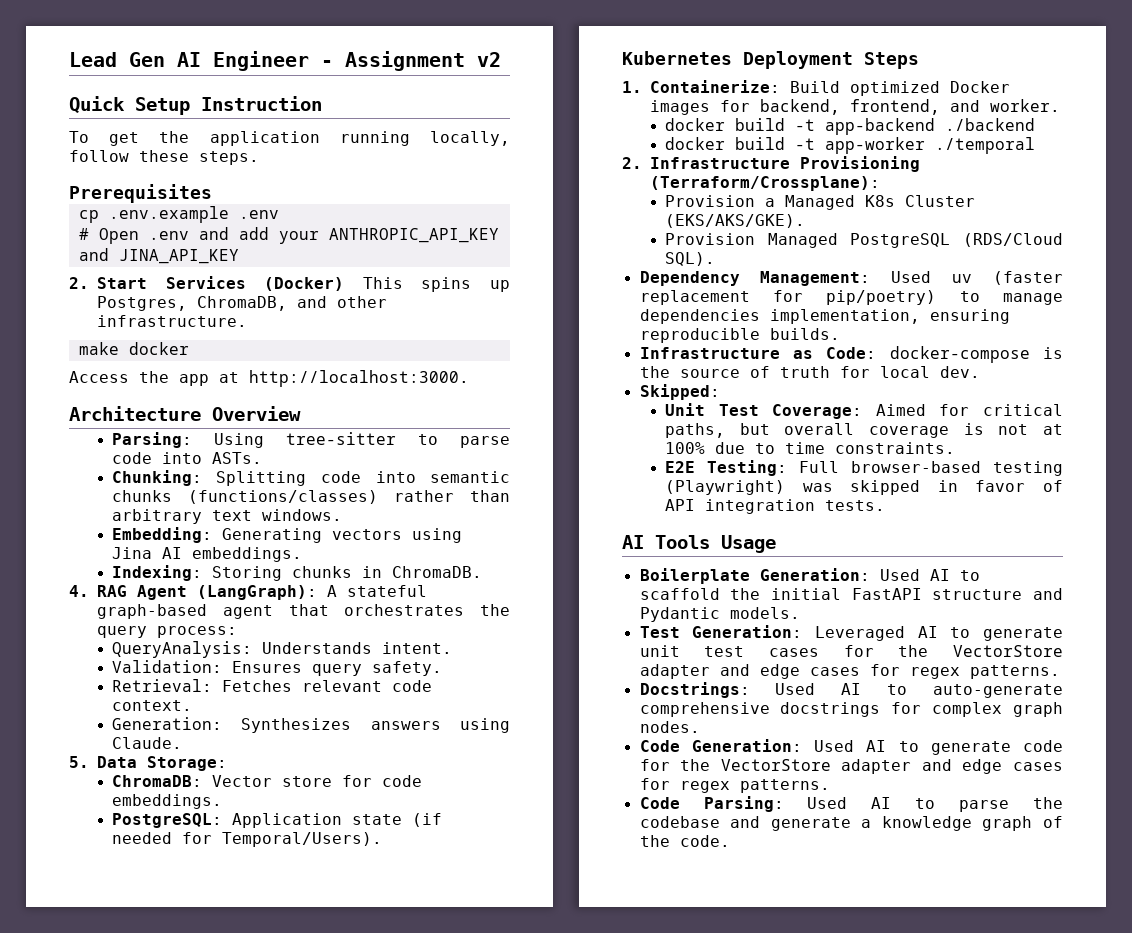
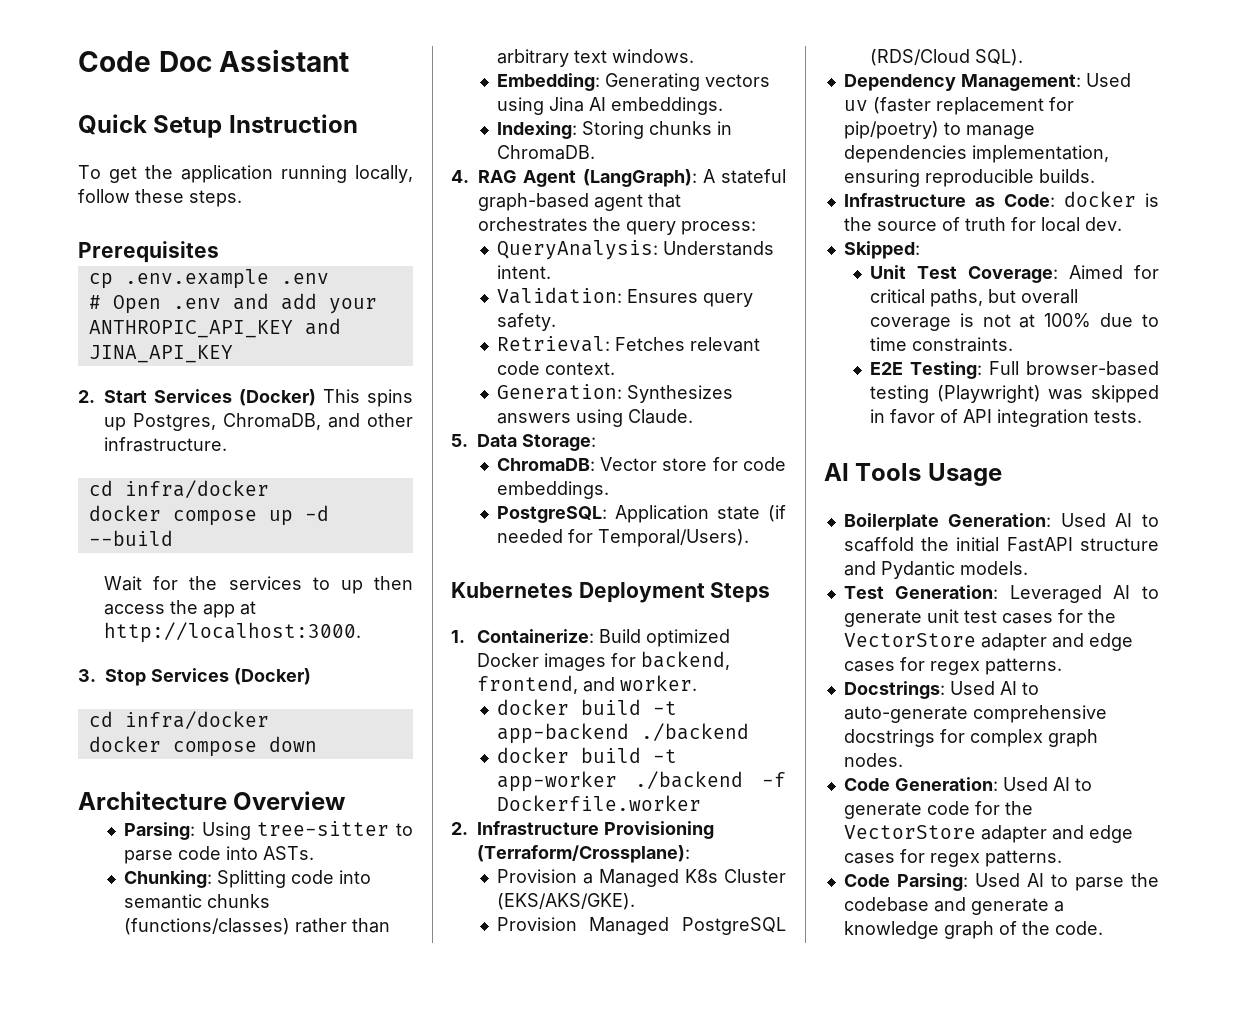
[69,51,501,71] Lead Gen AI Engineer - Assignment v2 -> [78,49,350,72] Code Doc Assistant
[78,342,189,355] [69,370,469,387] make docker // Access the app at http://localhost:3000. -> [88,480,269,498] [88,505,329,526] [88,530,173,546] [104,576,413,594] [104,600,257,618] [104,622,362,643] [78,668,311,686] [88,711,269,729] [88,736,317,757] cd infra/docker // docker compose up -d --build // Wait for the services to up then access the app at http://localhost:3000. // 3. Stop Services (Docker) // cd infra/docker // docker compose down
[934,137,1035,154] ./temporal -> [635,771,786,789] [496,795,701,811] ./backend -f Dockerfile.worker
[889,346,1030,363] docker-compose -> [1063,191,1136,207] docker

